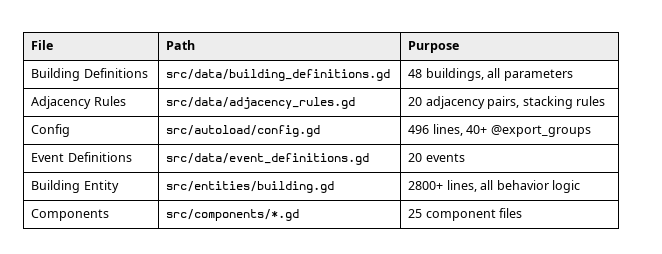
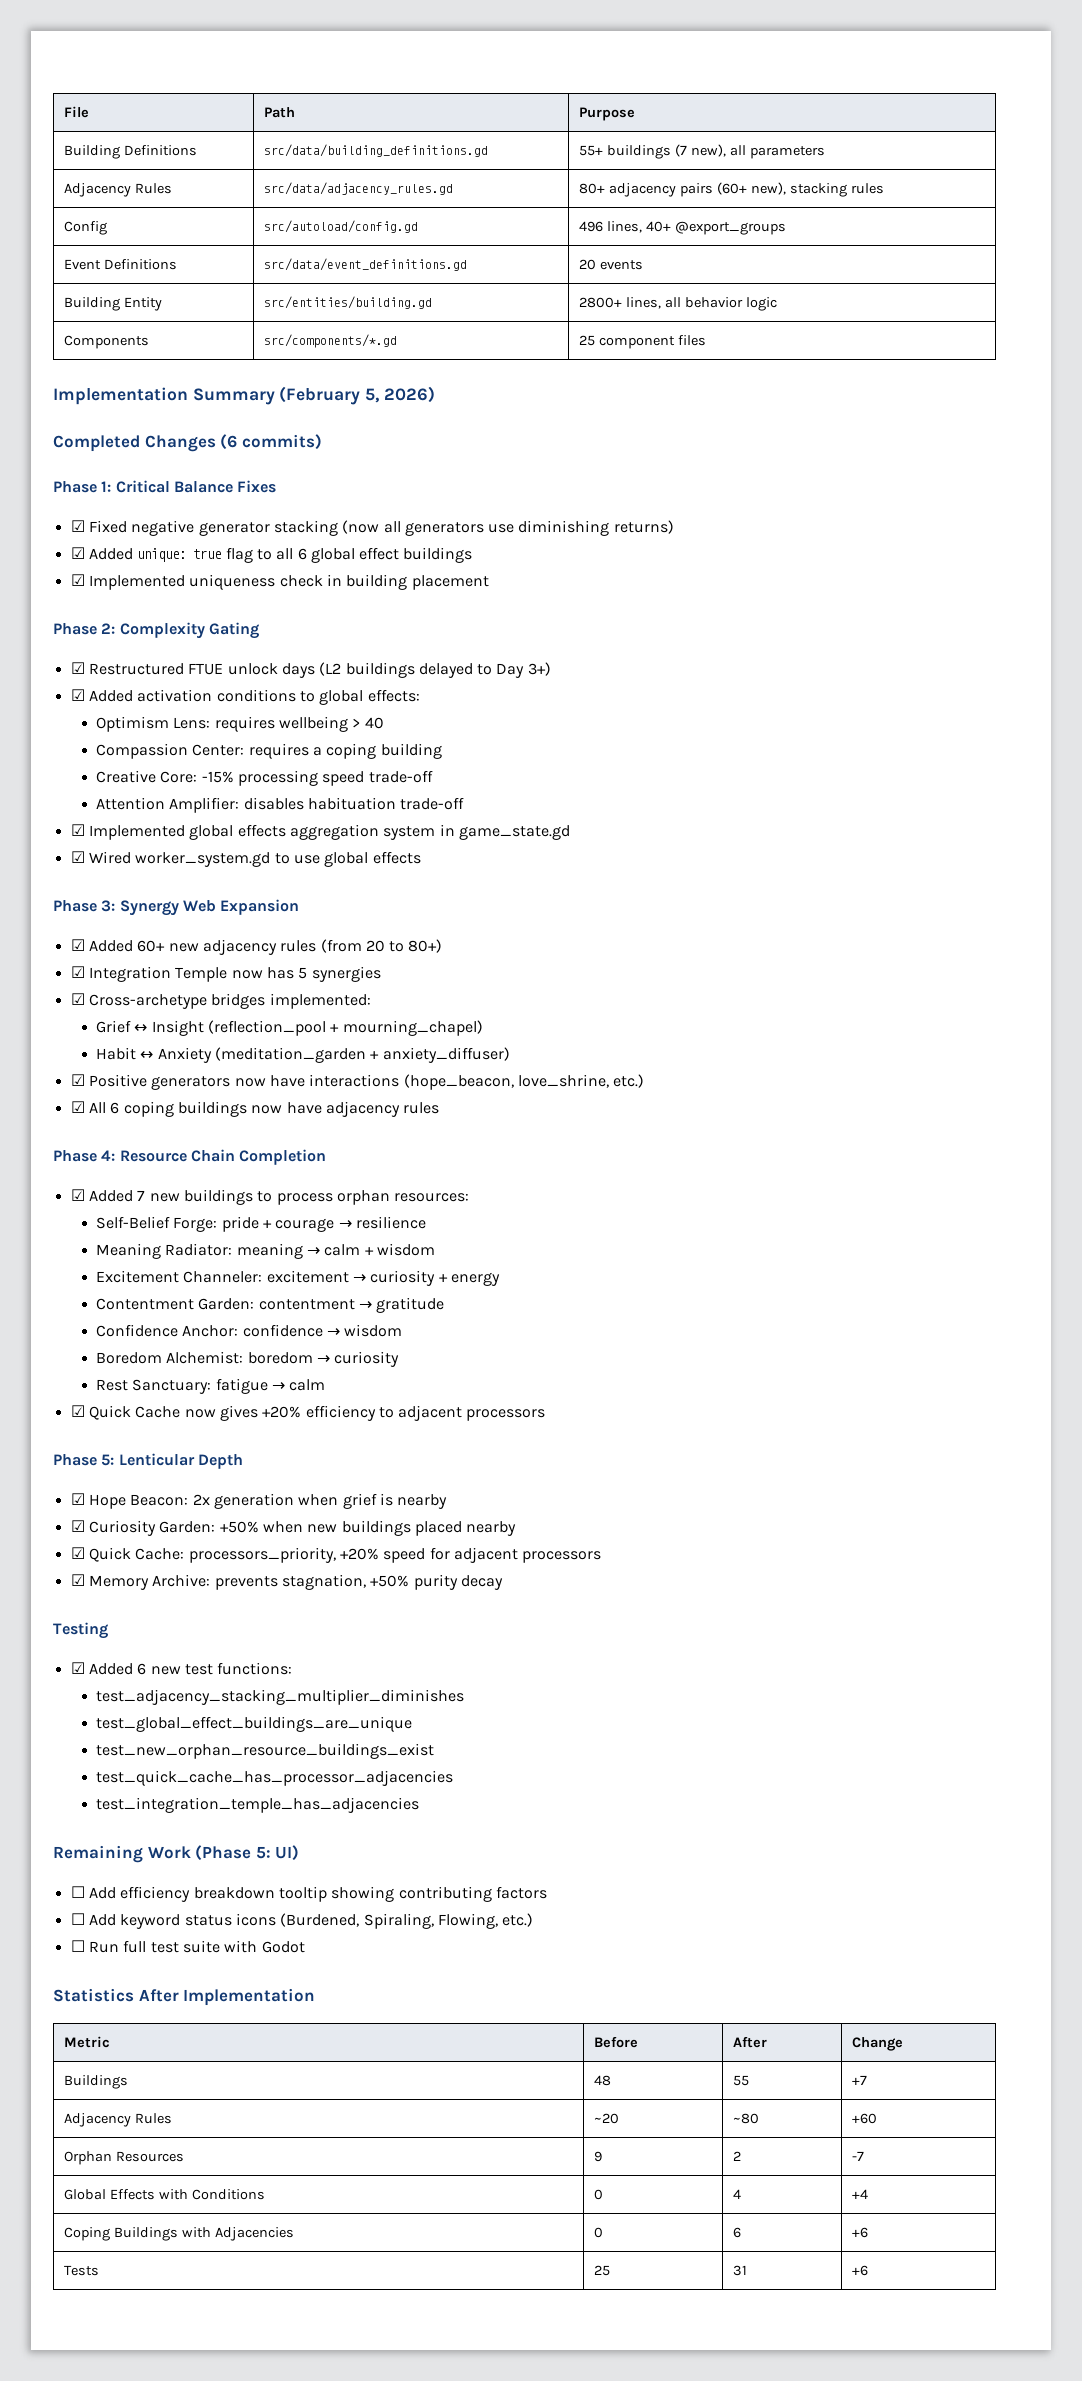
[408,68,484,81] 48 buildings, -> [579,144,726,159] 55+ buildings (7 new),
[408,96,520,109] 20 adjacency pairs, -> [579,182,786,197] 80+ adjacency pairs (60+ new),
(523, 213) none -> [53,386,435,405] [53,434,322,452] [53,480,277,493] [70,520,674,536] [70,547,473,563] [70,574,489,590] [53,622,259,639] [70,662,551,678] [70,689,420,705] [96,716,384,732] [96,743,442,759] [96,770,433,786] [96,797,465,813] [70,824,570,840] [70,851,421,867] [53,899,300,916] [70,939,443,955] [70,966,381,982] [70,993,371,1009] [96,1020,483,1036] [96,1047,510,1063] [70,1074,645,1090] [70,1101,440,1117] [53,1149,327,1165] [70,1189,470,1205] [96,1216,426,1232] [96,1243,435,1259] [96,1270,500,1286] [96,1297,445,1313] [96,1324,403,1337] [96,1351,400,1367] [96,1378,326,1394] [70,1405,546,1421] [53,1453,243,1469] [70,1493,448,1509] [70,1520,517,1536] [70,1547,602,1563] [70,1574,503,1590] [53,1622,108,1639] [70,1662,293,1675] [96,1689,465,1705] [96,1716,413,1732] [96,1743,435,1759] [96,1770,454,1786] [96,1797,420,1813] [53,1845,300,1863] [70,1886,547,1902] [70,1913,534,1929] [70,1940,305,1953] [53,1988,316,2006] [64,2036,111,2048] [594,2036,639,2048] [733,2036,768,2048] [852,2037,904,2051] [64,2075,129,2089] [594,2075,612,2086] [733,2075,750,2086] [852,2075,868,2085] [64,2113,173,2127] [594,2113,620,2124] [733,2113,760,2124] [852,2113,878,2124] [64,2151,185,2165] [594,2151,603,2162] [733,2151,742,2161] [852,2151,865,2161] [64,2189,265,2200] [594,2189,604,2200] [733,2189,742,2199] [852,2189,869,2199] [64,2227,294,2241] [594,2227,604,2238] [733,2227,742,2238] [852,2227,869,2238] [64,2265,100,2276] [594,2265,611,2276] [733,2265,748,2276] [852,2265,869,2276] // Implementation Summary (February 5, 2026) // Completed Changes (6 commits) // Phase 1: Critical Balance Fixes // ☑ Fixed negative generator stacking (now all generators use diminishing returns) // ☑ Added unique: true flag to all 6 global effect buildings // ☑ Implemented uniqueness check in building placement // Phase 2: Complexity Gating // ☑ Restructured FTUE unlock days (L2 buildings delayed to Day 3+) // ☑ Added activation conditions to global effects: // Optimism Lens: requires wellbeing > 40 // Compassion Center: requires a coping building // Creative Core: -15% processing speed trade-off // Attention Amplifier: disables habituation trade-off // ☑ Implemented global effects aggregation system in game_state.gd // ☑ Wired worker_system.gd to use global effects // Phase 3: Synergy Web Expansion // ☑ Added 60+ new adjacency rules (from 20 to 80+) // ☑ Integration Temple now has 5 synergies // ☑ Cross-archetype bridges implemented: // Grief ↔ Insight (reflection_pool + mourning_chapel) // Habit ↔ Anxiety (meditation_garden + anxiety_diffuser) // ☑ Positive generators now have interactions (hope_beacon, love_shrine, etc.) // ☑ All 6 coping buildings now have adjacency rules // Phase 4: Resource Chain Completion // ☑ Added 7 new buildings to process orphan resources: // Self-Belief Forge: pride + courage → resilience // Meaning Radiator: meaning → calm + wisdom // Excitement Channeler: excitement → curiosity + energy // Contentment Garden: contentment → gratitude // Confidence Anchor: confidence → wisdom // Boredom Alchemist: boredom → curiosity // Rest Sanctuary: fatigue → calm // ☑ Quick Cache now gives +20% efficiency to adjacent processors // Phase 5: Lenticular Depth // ☑ Hope Beacon: 2x generation when grief is nearby // ☑ Curiosity Garden: +50% when new buildings placed nearby // ☑ Quick Cache: processors_priority, +20% speed for adjacent processors // ☑ Memory Archive: prevents stagnation, +50% purity decay // Testing // ☑ Added 6 new test functions: // test_adjacency_stacking_multiplier_diminishes // test_global_effect_buildings_are_unique // test_new_orphan_resource_buildings_exist // test_quick_cache_has_processor_adjacencies // test_integration_temple_has_adjacencies // Remaining Work (Phase 5: UI) // ☐ Add efficiency breakdown tooltip showing contributing factors // ☐ Add keyword status icons (Burdened, Spiraling, Flowing, etc.) // ☐ Run full test suite with Godot // Statistics After Implementation // Metric | Before | After | Change // Buildings | 48 | 55 | +7 // Adjacency Rules | ~20 | ~80 | +60 // Orphan Resources | 9 | 2 | -7 // Global Effects with Conditions | 0 | 4 | +4 // Coping Buildings with Adjacencies | 0 | 6 | +6 // Tests | 25 | 31 | +6

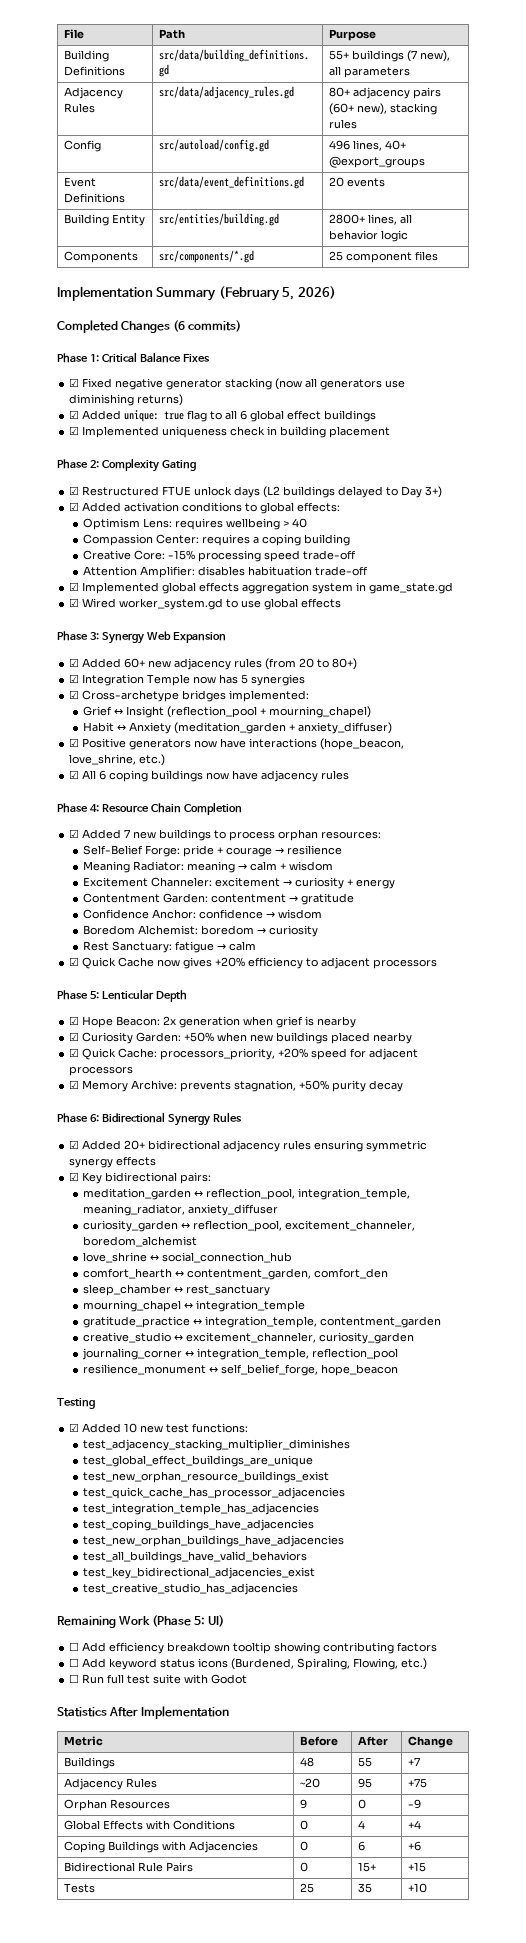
(503, 1582) none -> [57,1112,242,1126] [69,1140,428,1152] [69,1156,157,1168] [69,1172,212,1184] [82,1188,410,1200] [82,1204,278,1216] [82,1220,415,1232] [82,1236,197,1247] [82,1252,292,1263] [82,1268,388,1280] [82,1284,270,1296] [82,1300,305,1312] [82,1316,441,1328] [82,1332,414,1344] [81,1348,398,1360] [82,1364,398,1376] // Phase 6: Bidirectional Synergy Rules // ☑ Added 20+ bidirectional adjacency rules ensuring symmetric synergy effects // ☑ Key bidirectional pairs: // meditation_garden ↔ reflection_pool, integration_temple, meaning_radiator, anxiety_diffuser // curiosity_garden ↔ reflection_pool, excitement_channeler, boredom_alchemist // love_shrine ↔ social_connection_hub // comfort_hearth ↔ contentment_garden, comfort_den // sleep_chamber ↔ rest_sanctuary // mourning_chapel ↔ integration_temple // gratitude_practice ↔ integration_temple, contentment_garden // creative_studio ↔ excitement_channeler, curiosity_garden // journaling_corner ↔ integration_temple, reflection_pool // resilience_monument ↔ self_belief_forge, hope_beacon
[137,1663,147,1675] 6 -> [124,1423,138,1433] 10
(420, 1805) none -> [82,1519,314,1531] [82,1535,344,1547] [82,1551,307,1563] [82,1567,315,1579] [82,1583,298,1595] // test_coping_buildings_have_adjacencies // test_new_orphan_buildings_have_adjacencies // test_all_buildings_have_valid_behaviors // test_key_bidirectional_adjacencies_exist // test_creative_studio_has_adjacencies
[733,2113,760,2124] [852,2113,878,2124] ~80 | +60 -> [357,1778,372,1788] [407,1778,427,1788] 95 | +75
[733,2151,742,2161] [852,2151,865,2161] 2 | -7 -> [357,1799,366,1809] [407,1799,421,1809] 0 | -9
(869, 2232) none -> [63,1862,193,1872] [299,1862,308,1872] [357,1862,376,1872] [407,1862,426,1872] // Bidirectional Rule Pairs | 0 | 15+ | +15
[733,2265,748,2276] [852,2265,869,2276] 31 | +6 -> [357,1883,372,1893] [407,1883,427,1893] 35 | +10

